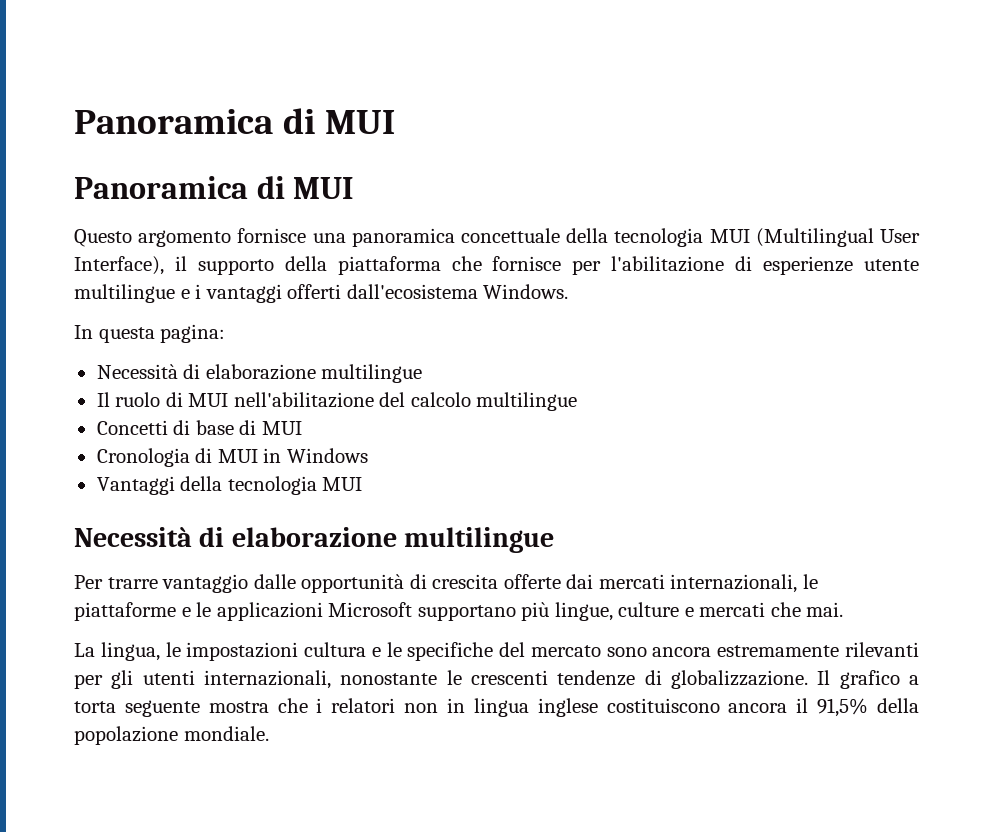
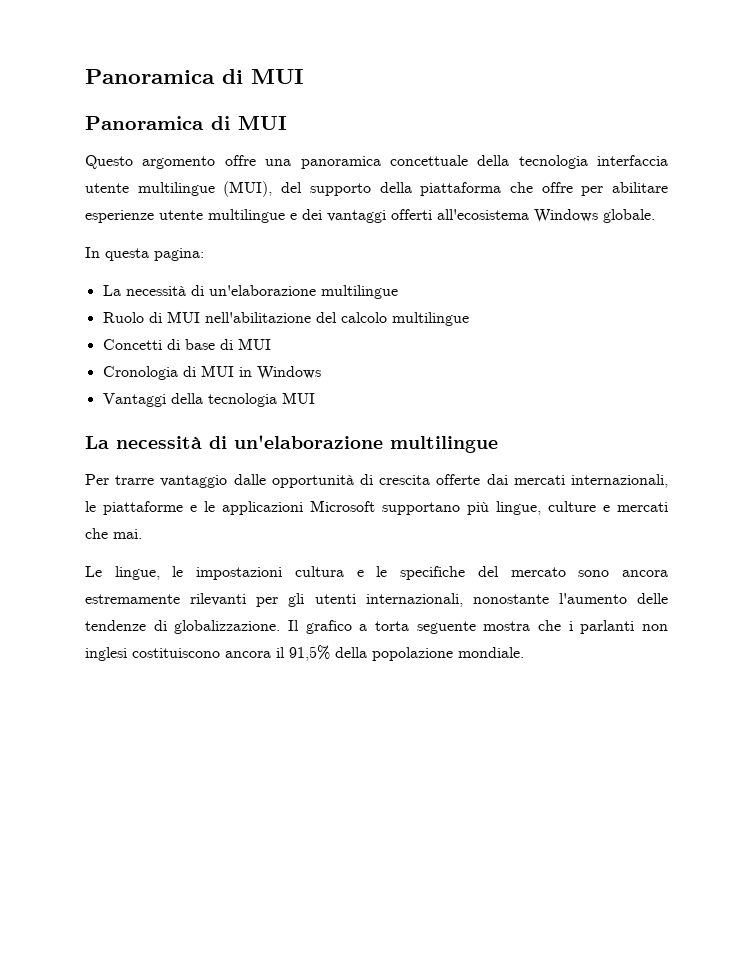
[237,228,307,243] fornisce -> [224,155,256,166] offre
[709,228,921,247] [74,256,753,275] MUI (Multilingual User Interface), il supporto della piattaforma che fornisce per l'abilitazione di -> [597,155,668,166] [85,181,668,197] interfaccia utente multilingue (MUI), del supporto della piattaforma che offre per abilitare
[195,284,202,299] i -> [302,209,322,220] dei
[346,284,569,299] dall'ecosistema Windows. -> [437,209,655,223] all'ecosistema Windows globale.
[96,364,423,383] [96,392,161,407] Necessità di elaborazione multilingue // Il ruolo -> [102,285,398,299] [102,312,144,323] La necessità di un'elaborazione multilingue // Ruolo
[74,527,397,547] Necessità di elaborazione -> [85,435,383,449] La necessità di un'elaborazione
[74,642,160,661] La lingua, -> [85,566,160,580] Le lingue,
[446,670,548,685] le crescenti -> [558,593,668,604] l'aumento delle
[331,698,598,717] relatori non in lingua inglese -> [580,620,669,634] [85,647,127,661] parlanti non inglesi

